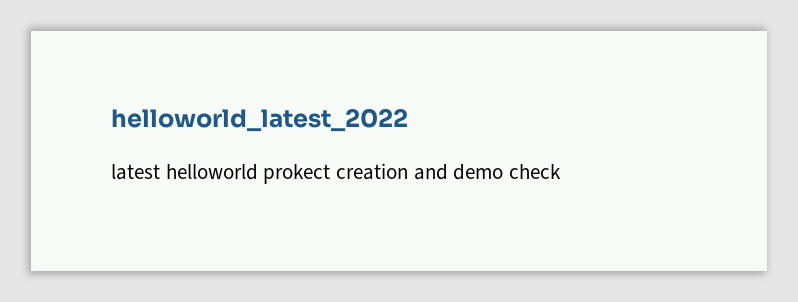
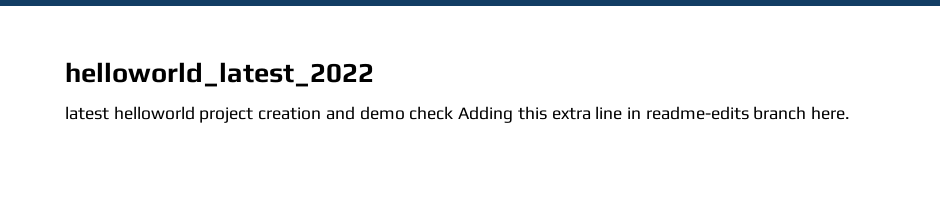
[263,164,331,184] prokect -> [199,107,254,123] project
(562, 171) none -> [458,106,850,123] Adding this extra line in readme-edits branch here.

